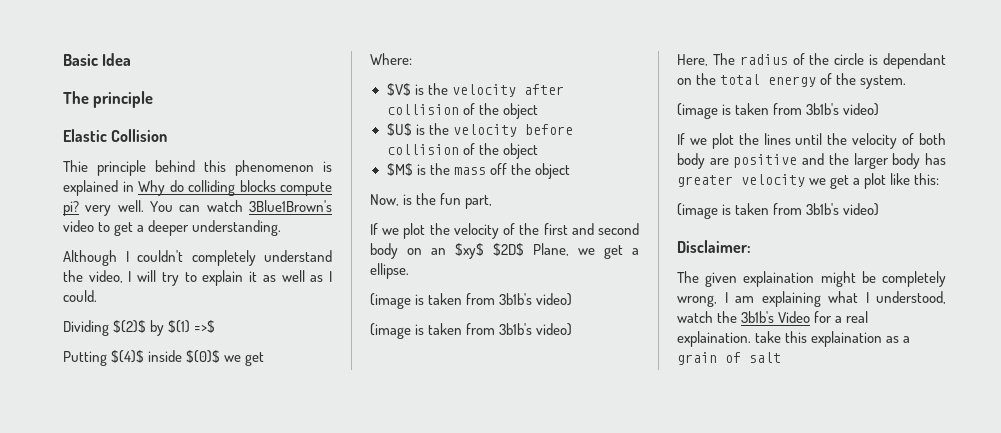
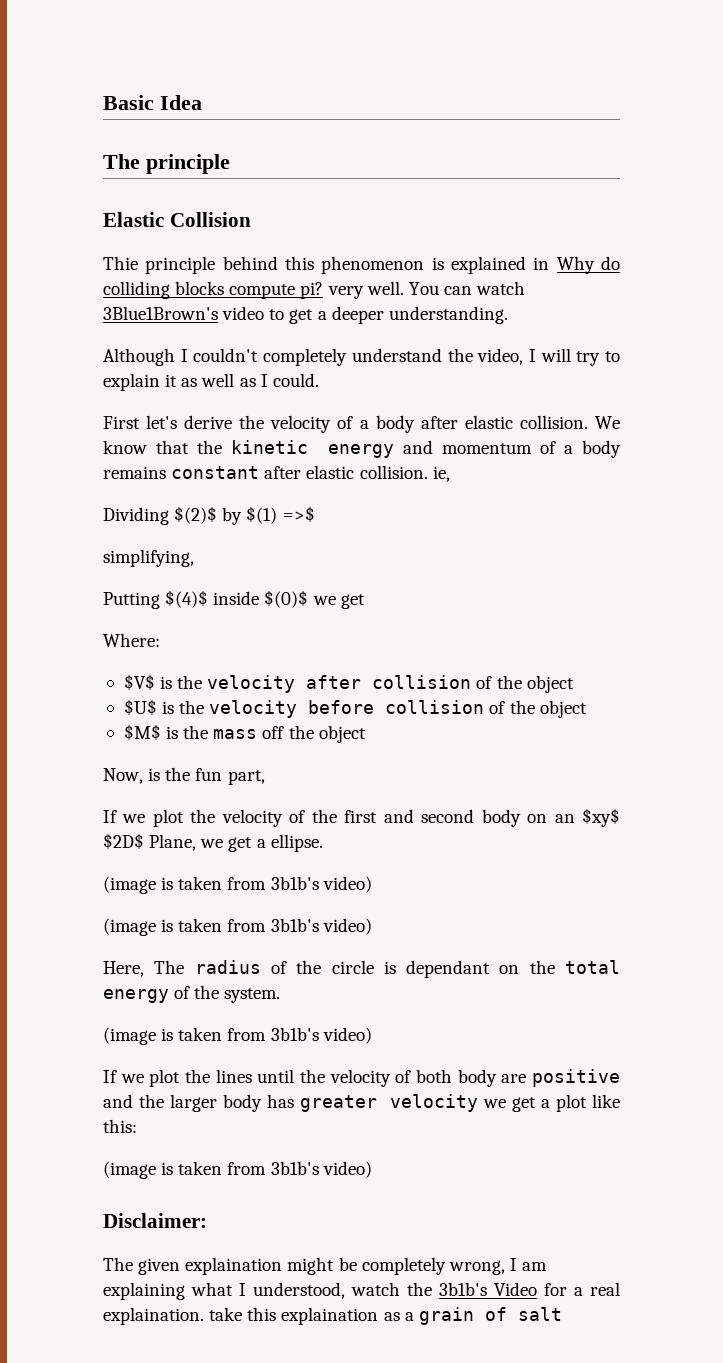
(97, 296) none -> [103,415,620,433] [103,440,621,458] [103,465,450,482] // First let's derive the velocity of a body after elastic collision. We know that the kinetic energy and momentum of a body remains constant after elastic collision. ie,
(216, 326) none -> [103,549,194,567] // simplifying,

